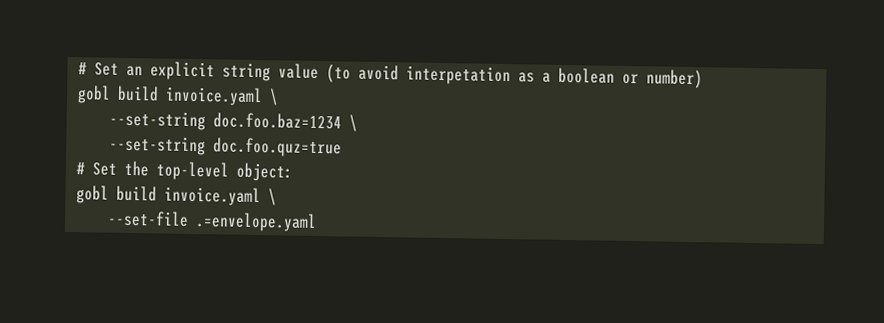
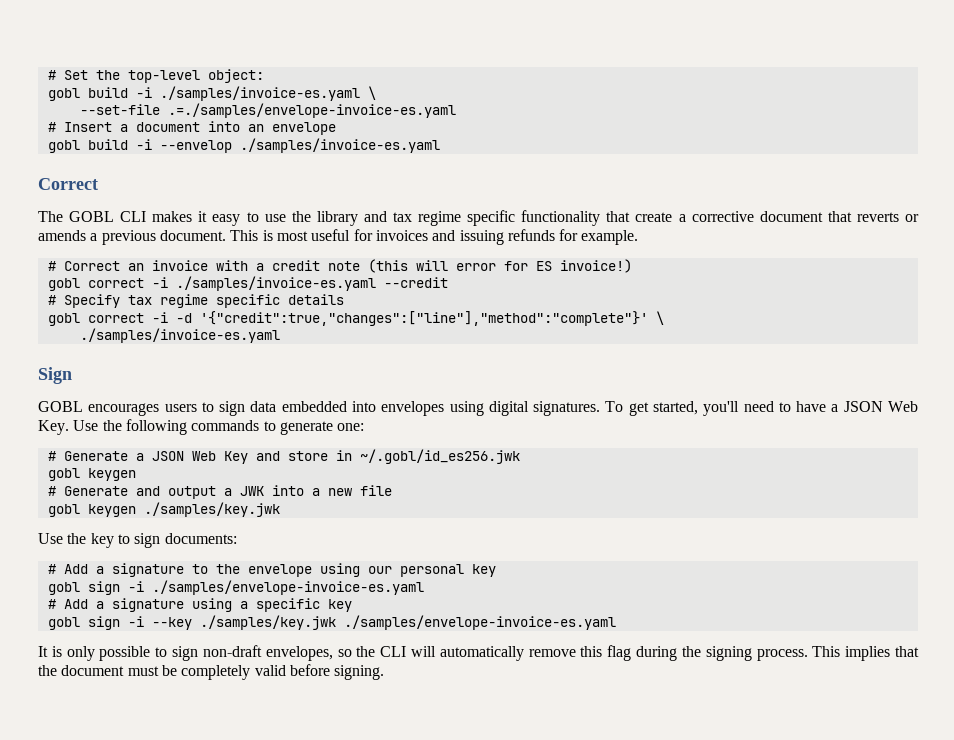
[77,61,703,89] [76,85,279,107] [108,110,358,132] [108,135,342,158] [75,162,117,176] # Set an explicit string value (to avoid interpetation as a boolean or number) // gobl build invoice.yaml \ // --set-string doc.foo.baz=1234 \ // --set-string doc.foo.quz=true // # Set -> [47,70,88,80] # Set
[163,186,261,207] invoice.yaml -> [135,86,360,101] -i ./samples/invoice-es.yaml
[194,212,317,232] .=envelope.yaml -> [167,103,456,118] [47,121,336,135] [47,138,440,153] [38,178,98,190] [38,210,920,226] [38,229,639,245] [47,259,632,273] [47,276,448,291] [47,294,344,308] [47,311,664,326] [79,328,280,343] [38,367,72,384] [38,401,919,416] [38,419,365,435] [47,449,520,464] [47,468,136,481] [47,485,392,499] [47,502,280,517] [38,533,237,548] [47,563,496,577] [47,580,424,595] [47,598,352,612] [47,615,616,630] [38,645,920,661] [38,664,385,680] .=./samples/envelope-invoice-es.yaml // # Insert a document into an envelope // gobl build -i --envelop ./samples/invoice-es.yaml // Correct // The GOBL CLI makes it easy to use the library and tax regime specific functionality that create a corrective document that reverts or amends a previous document. This is most useful for invoices and issuing refunds for example. // # Correct an invoice with a credit note (this will error for ES invoice!) // gobl correct -i ./samples/invoice-es.yaml --credit // # Specify tax regime specific details // gobl correct -i -d '{"credit":true,"changes":["line"],"method":"complete"}' \ // ./samples/invoice-es.yaml // Sign // GOBL encourages users to sign data embedded into envelopes using digital signatures. To get started, you'll need to have a JSON Web Key. Use the following commands to generate one: // # Generate a JSON Web Key and store in ~/.gobl/id_es256.jwk // gobl keygen // # Generate and output a JWK into a new file // gobl keygen ./samples/key.jwk // Use the key to sign documents: // # Add a signature to the envelope using our personal key // gobl sign -i ./samples/envelope-invoice-es.yaml // # Add a signature using a specific key // gobl sign -i --key ./samples/key.jwk ./samples/envelope-invoice-es.yaml // It is only possible to sign non-draft envelopes, so the CLI will automatically remove this flag during the signing process. This implies that the document must be completely valid before signing.

